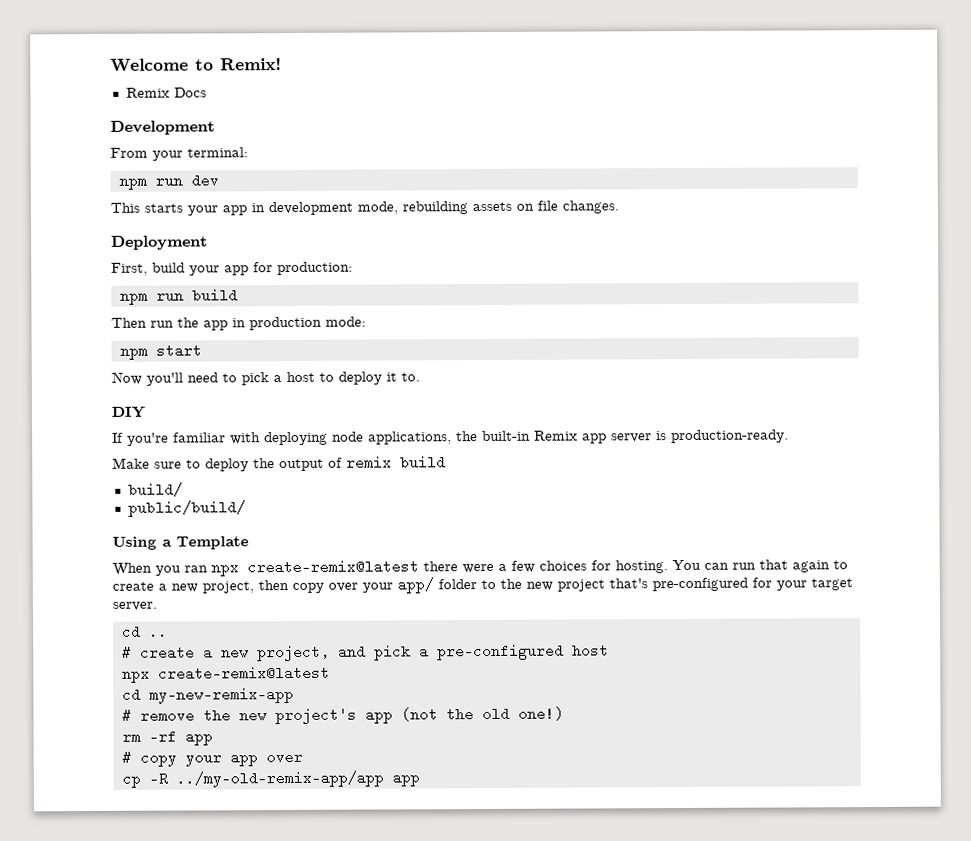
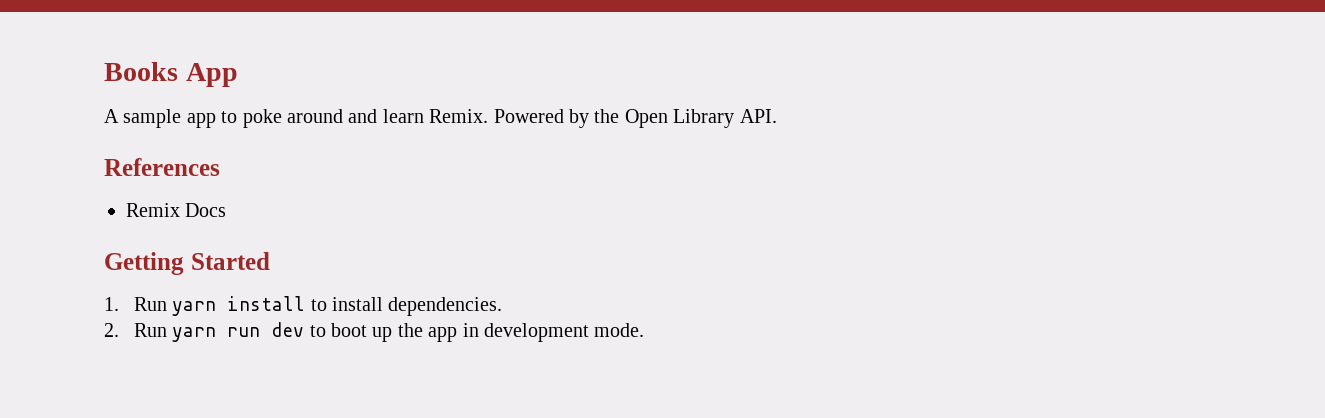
[110,58,282,72] [125,87,207,98] [110,120,215,135] [110,147,248,161] [118,173,219,190] [110,200,619,216] [111,235,208,250] [111,261,353,276] [119,288,238,305] [111,316,366,331] [119,343,202,360] [111,371,420,386] [111,406,145,418] [112,429,789,446] [112,455,446,472] [127,482,183,497] [127,500,246,517] [112,536,249,550] [112,559,848,577] [112,577,853,594] [112,601,157,611] [121,624,168,639] [121,643,609,662] [121,665,330,683] [121,686,294,704] [121,706,564,725] [121,729,213,746] [121,749,303,767] [121,770,420,788] Welcome to Remix! // Remix Docs // Development // From your terminal: // npm run dev // This starts your app in development mode, rebuilding assets on file changes. // Deployment // First, build your app for production: // npm run build // Then run the app in production mode: // npm start // Now you'll need to pick a host to deploy it to. // DIY // If you're familiar with deploying node applications, the built-in Remix app server is production-ready. // Make sure to deploy the output of remix build // build/ // public/build/ // Using a Template // When you ran npx create-remix@latest there were a few choices for hosting. You can run that again to create a new project, then copy over your app/ folder to the new project that's pre-configured for your target server. // cd .. // # create a new project, and pick a pre-configured host // npx create-remix@latest // cd my-new-remix-app // # remove the new project's app (not the old one!) // rm -rf app // # copy your app over // cp -R ../my-old-remix-app/app app -> [104,62,238,87] [104,109,777,128] [104,158,220,176] [126,203,227,217] [104,252,270,275] [104,296,503,316] [104,322,645,342] Books App // A sample app to poke around and learn Remix. Powered by the Open Library API. // References // Remix Docs // Getting Started // 1. Run yarn install to install dependencies. // 2. Run yarn run dev to boot up the app in development mode.

